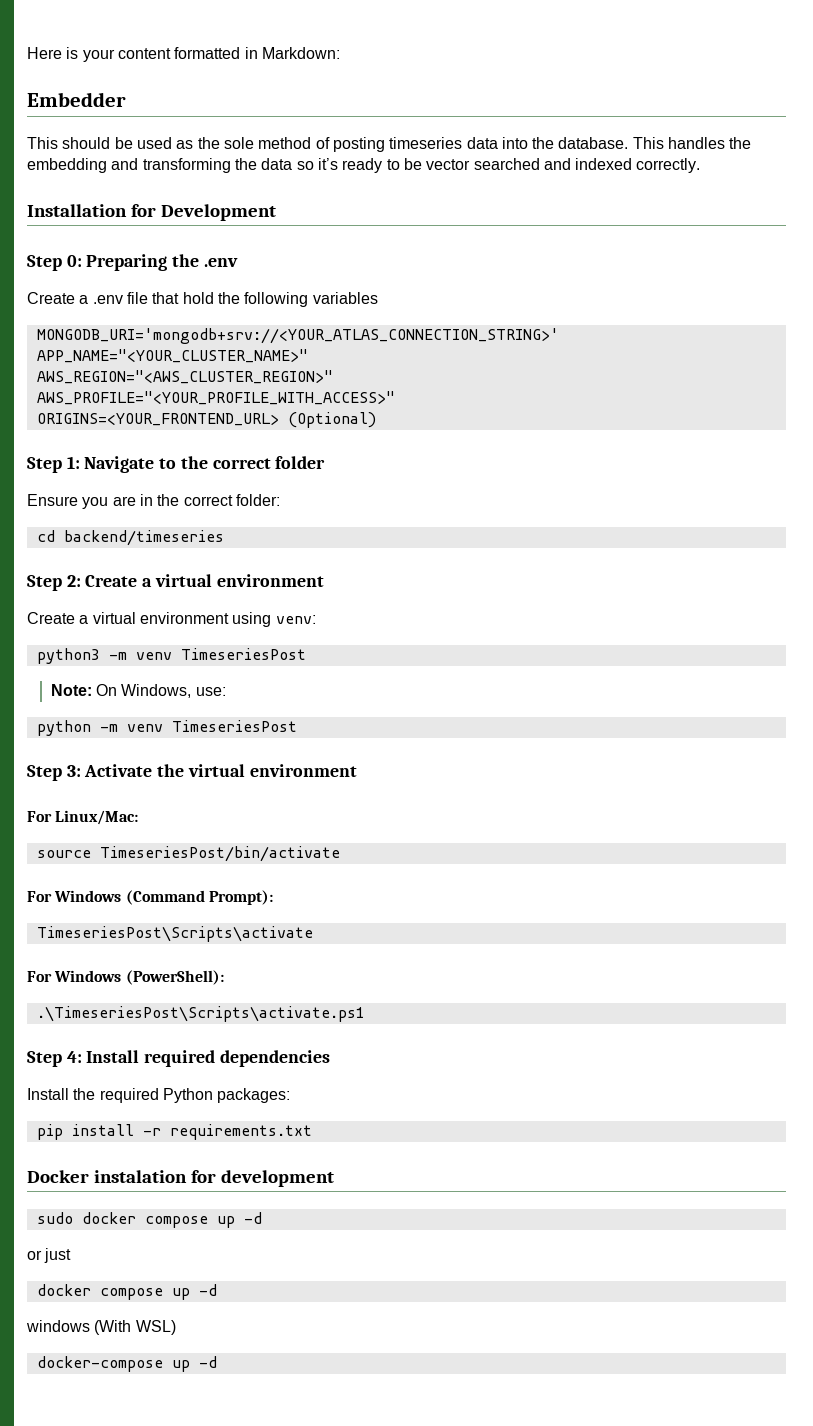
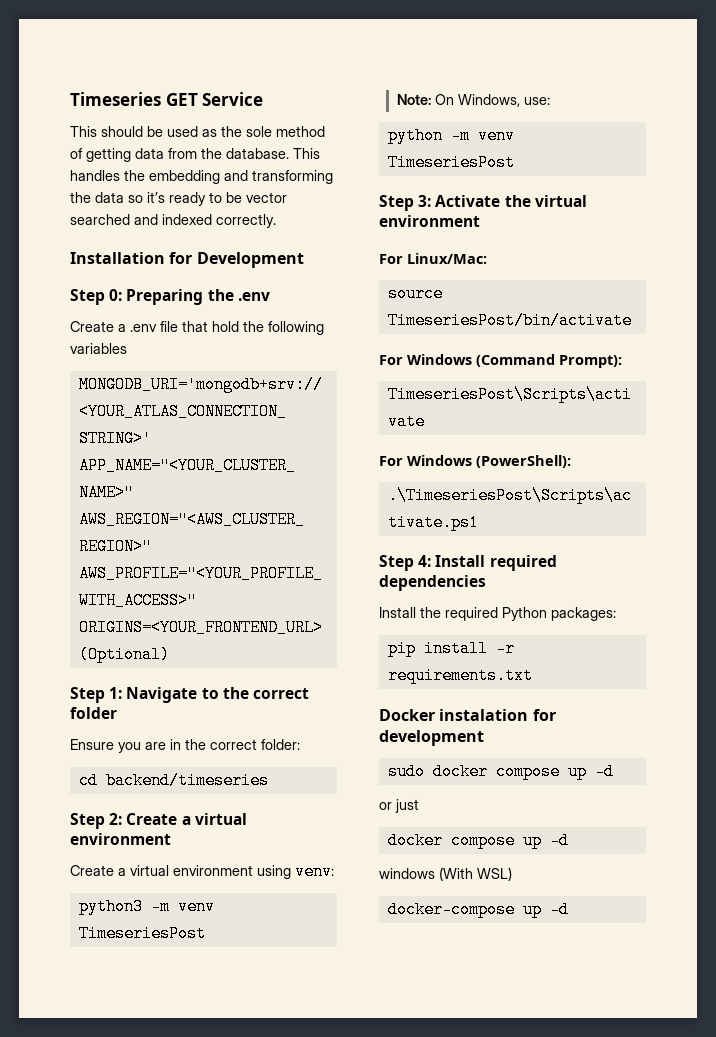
[27,47,340,62] [27,92,126,107] Here is your content formatted in Markdown: // Embedder -> [70,92,264,106] Timeseries GET Service
[332,137,528,152] posting timeseries data into -> [86,148,197,162] getting data from

